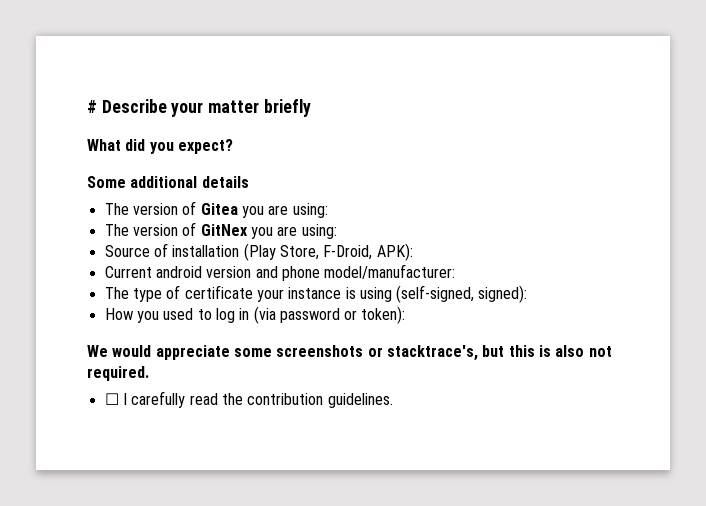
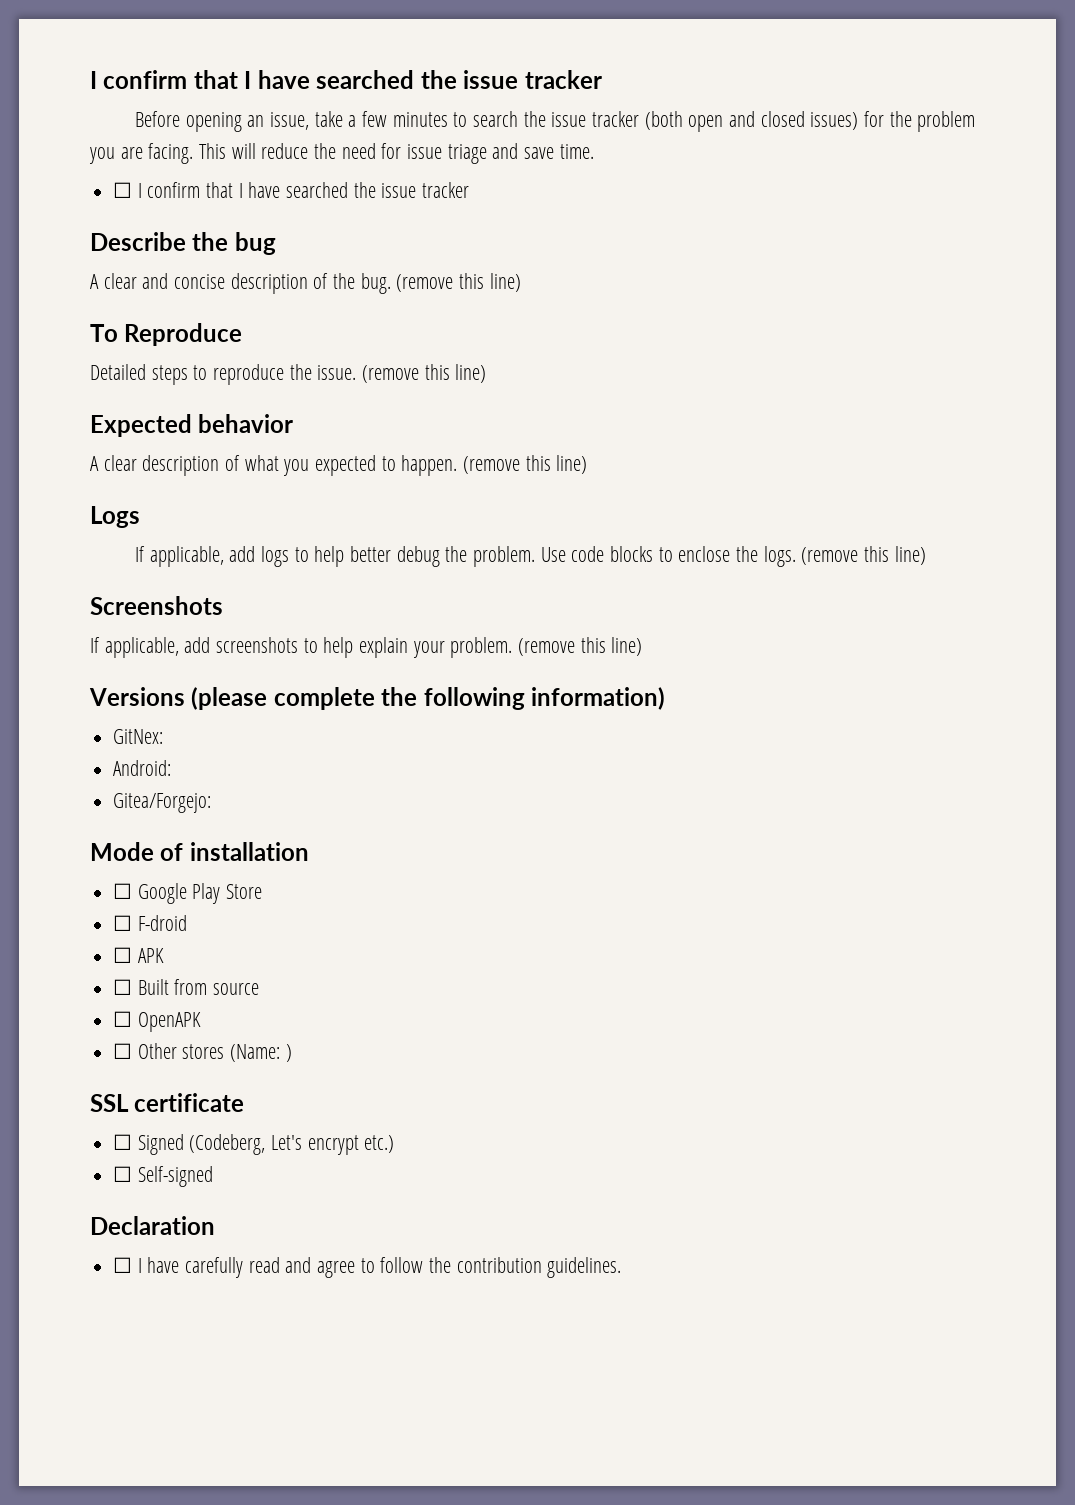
[87,99,311,117] [87,139,233,154] [87,176,249,188] [104,201,328,218] [104,222,337,239] [104,243,413,261] [104,264,456,281] [104,285,528,303] [104,306,406,324] [87,345,612,361] [87,366,149,381] [104,391,218,408] # Describe your matter briefly // What did you expect? // Some additional details // The version of Gitea you are using: // The version of GitNex you are using: // Source of installation (Play Store, F-Droid, APK): // Current android version and phone model/manufacturer: // The type of certificate your instance is using (self-signed, signed): // How you used to log in (via password or token): // We would appreciate some screenshots or stacktrace's, but this is also not required. // ☐ I carefully read -> [90,70,602,89] [134,111,976,132] [89,143,594,164] [113,182,470,198] [90,232,276,255] [90,273,521,294] [90,323,243,346] [90,364,487,385] [90,414,294,437] [90,455,588,476] [90,506,140,528] [134,546,926,567] [90,596,223,615] [90,637,643,658] [89,687,666,710] [113,729,164,744] [113,760,172,776] [113,793,212,813] [90,842,309,861] [113,883,263,904] [113,915,187,931] [113,947,164,963] [113,979,260,995] [113,1011,201,1032] [113,1043,292,1062] [90,1093,245,1112] [113,1134,395,1155] [113,1166,213,1187] [90,1216,215,1235] [113,1257,424,1278] I confirm that I have searched the issue tracker // Before opening an issue, take a few minutes to search the issue tracker (both open and closed issues) for the problem you are facing. This will reduce the need for issue triage and save time. // ☐ I confirm that I have searched the issue tracker // Describe the bug // A clear and concise description of the bug. (remove this line) // To Reproduce // Detailed steps to reproduce the issue. (remove this line) // Expected behavior // A clear description of what you expected to happen. (remove this line) // Logs // If applicable, add logs to help better debug the problem. Use code blocks to enclose the logs. (remove this line) // Screenshots // If applicable, add screenshots to help explain your problem. (remove this line) // Versions (please complete the following information) // GitNex: // Android: // Gitea/Forgejo: // Mode of installation // ☐ Google Play Store // ☐ F-droid // ☐ APK // ☐ Built from source // ☐ OpenAPK // ☐ Other stores (Name: ) // SSL certificate // ☐ Signed (Codeberg, Let's encrypt etc.) // ☐ Self-signed // Declaration // ☐ I have carefully read and agree to follow

